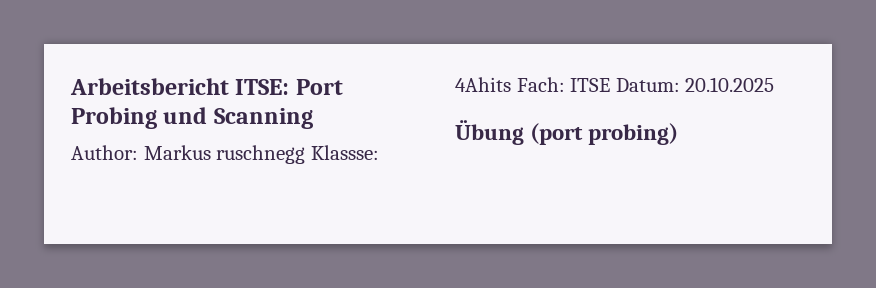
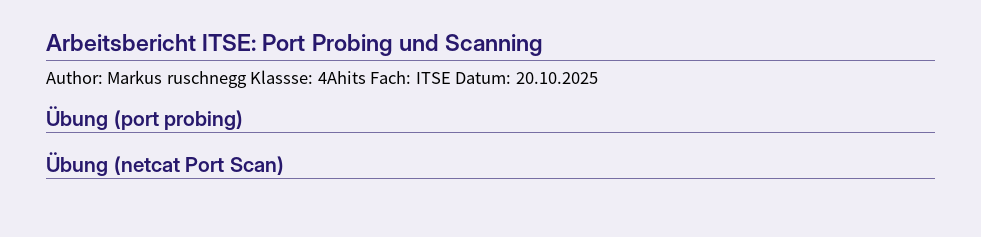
(679, 134) none -> [46,152,284,176] // Übung (netcat Port Scan)

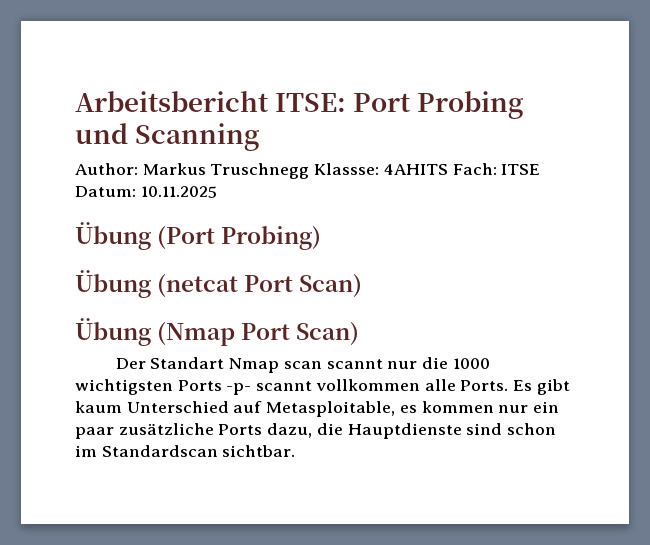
[166,70,366,88] ruschnegg Klassse: 4Ahits -> [210,163,448,179] Truschnegg Klassse: 4AHITS
[515,72,598,84] [46,106,244,130] 20.10.2025 // Übung (port probing) -> [140,186,217,198] [75,222,322,250] 10.11.2025 // Übung (Port Probing)
(284, 165) none -> [75,318,360,346] [115,357,490,373] [75,379,570,395] [75,401,560,417] [75,423,557,439] [75,445,296,457] // Übung (Nmap Port Scan) // Der Standart Nmap scan scannt nur die 1000 wichtigsten Ports -p- scannt vollkommen alle Ports. Es gibt kaum Unterschied auf Metasploitable, es kommen nur ein paar zusätzliche Ports dazu, die Hauptdienste sind schon im Standardscan sichtbar.

